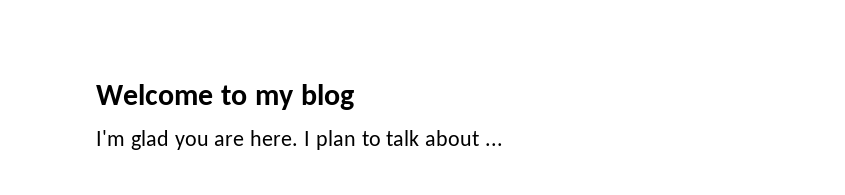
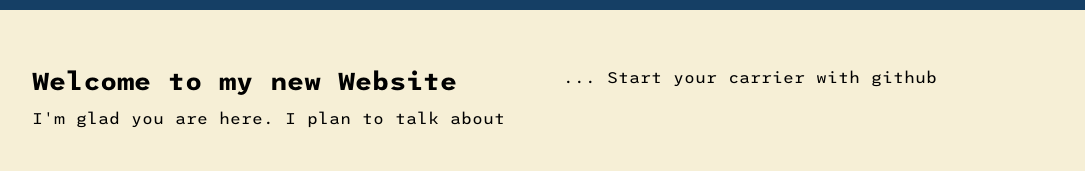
[300,84,354,110] blog -> [270,70,457,91] new Website
(504, 144) none -> [607,70,937,87] Start your carrier with github

